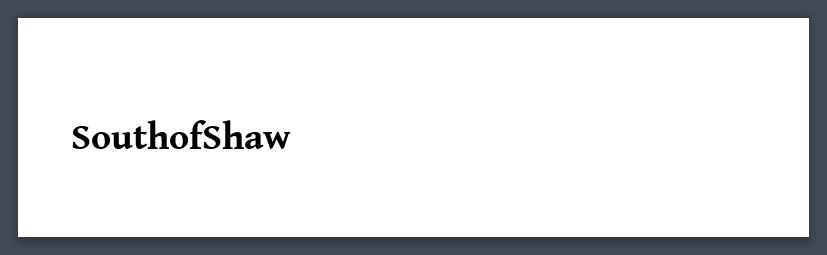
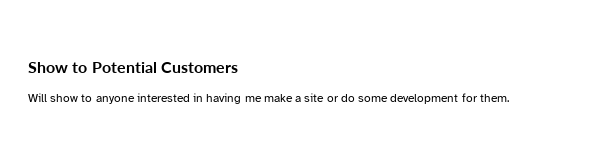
[71,120,291,149] SouthofShaw -> [28,62,238,73] [28,93,509,104] Show to Potential Customers // Will show to anyone interested in having me make a site or do some development for them.

